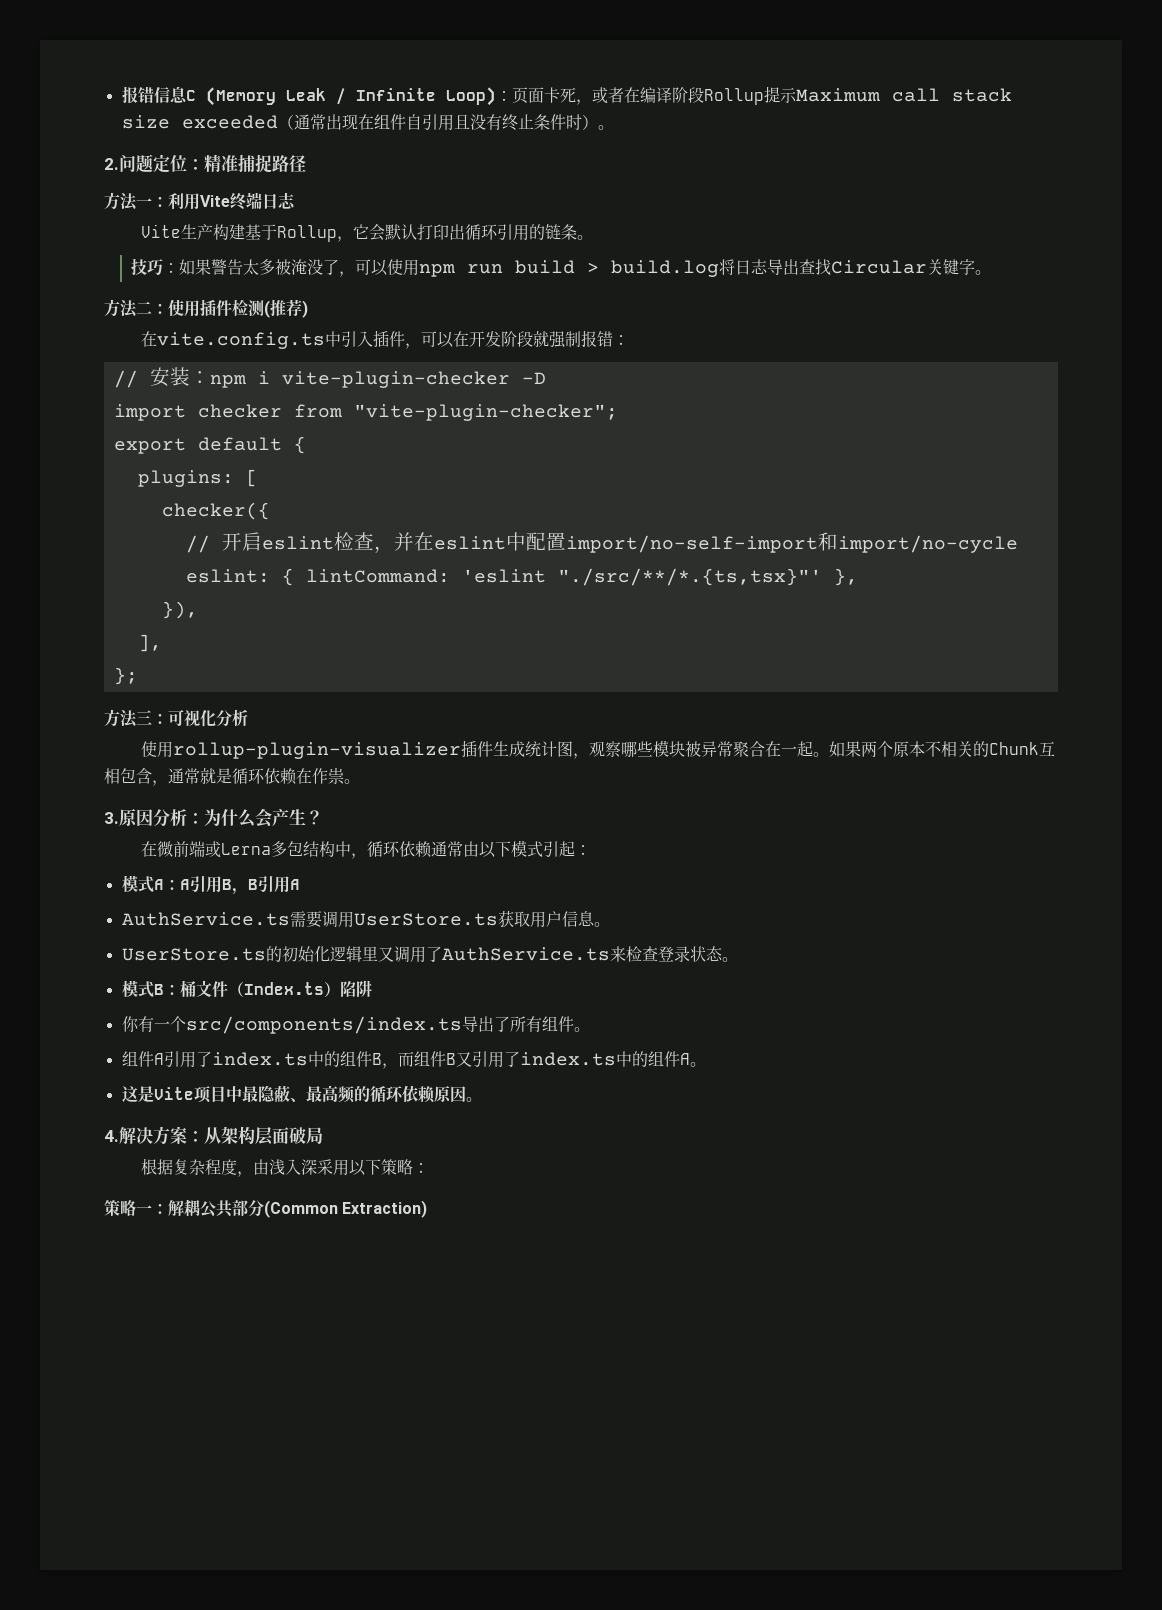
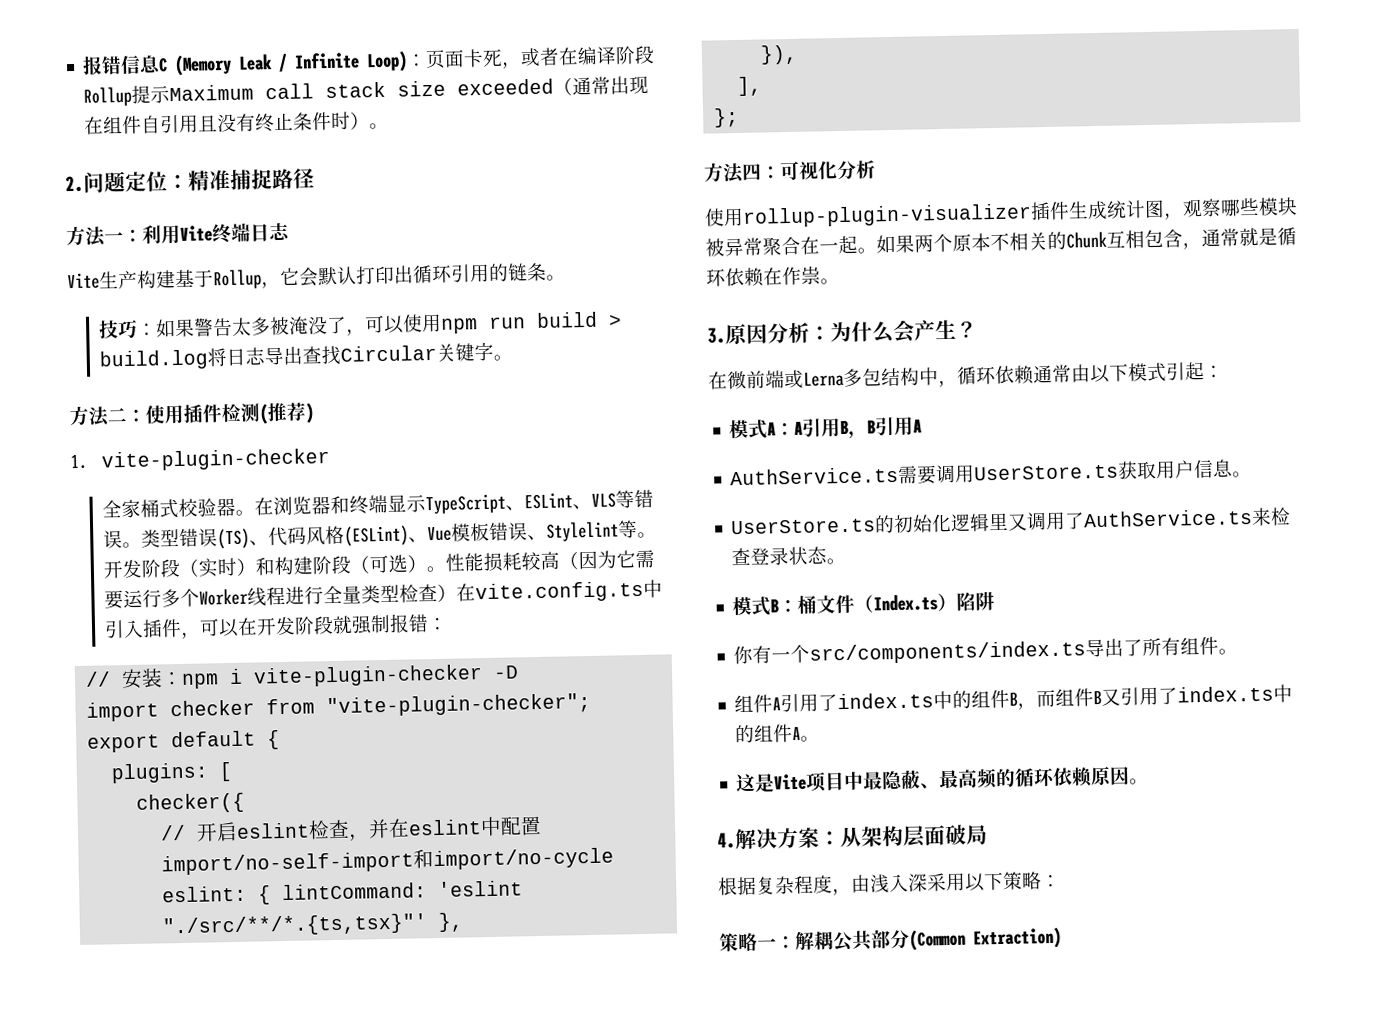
(308, 309) none -> [70,448,331,472] [102,489,655,519] [103,520,658,550] [103,549,656,579] [104,583,458,610] 1. vite-plugin-checker // 全家桶式校验器。在浏览器和终端显示TypeScript、ESLint、VLS等错误。类型错误(TS)、代码风格(ESLint)、Vue模板错误、Stylelint等。开发阶段（实时）和构建阶段（可选）。性能损耗较高（因为它需要运行多个Worker线程进行全量类型检查）
[136,710,152,725] 三 -> [742,163,762,181] 四

